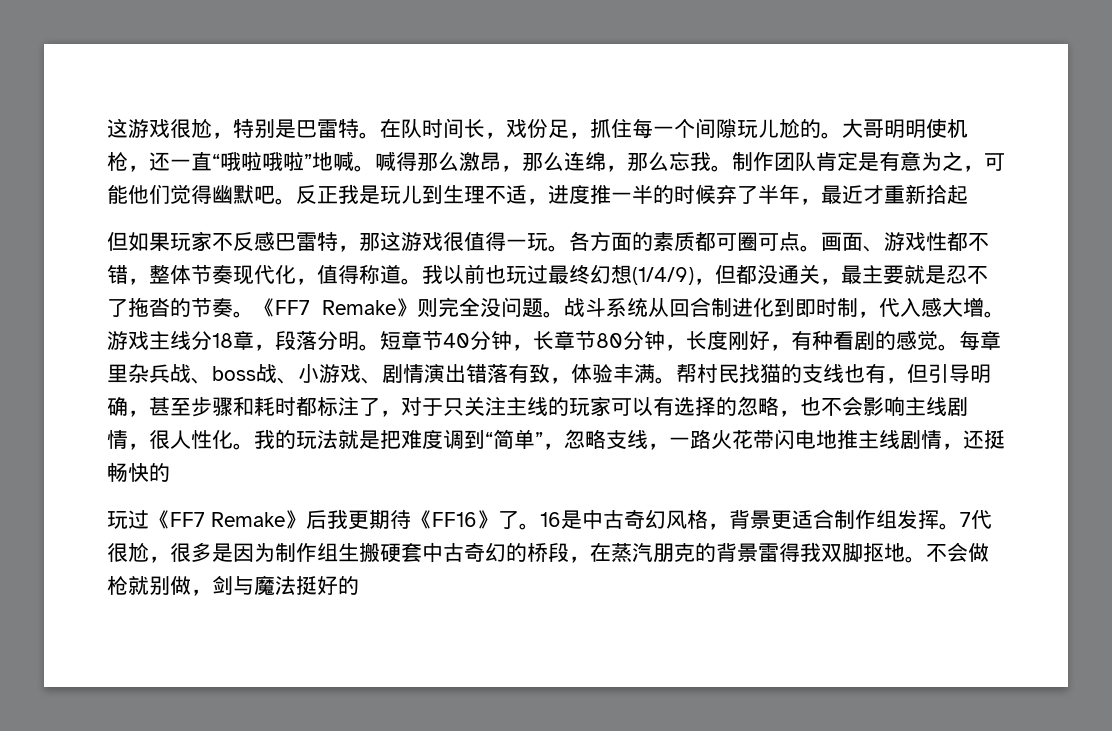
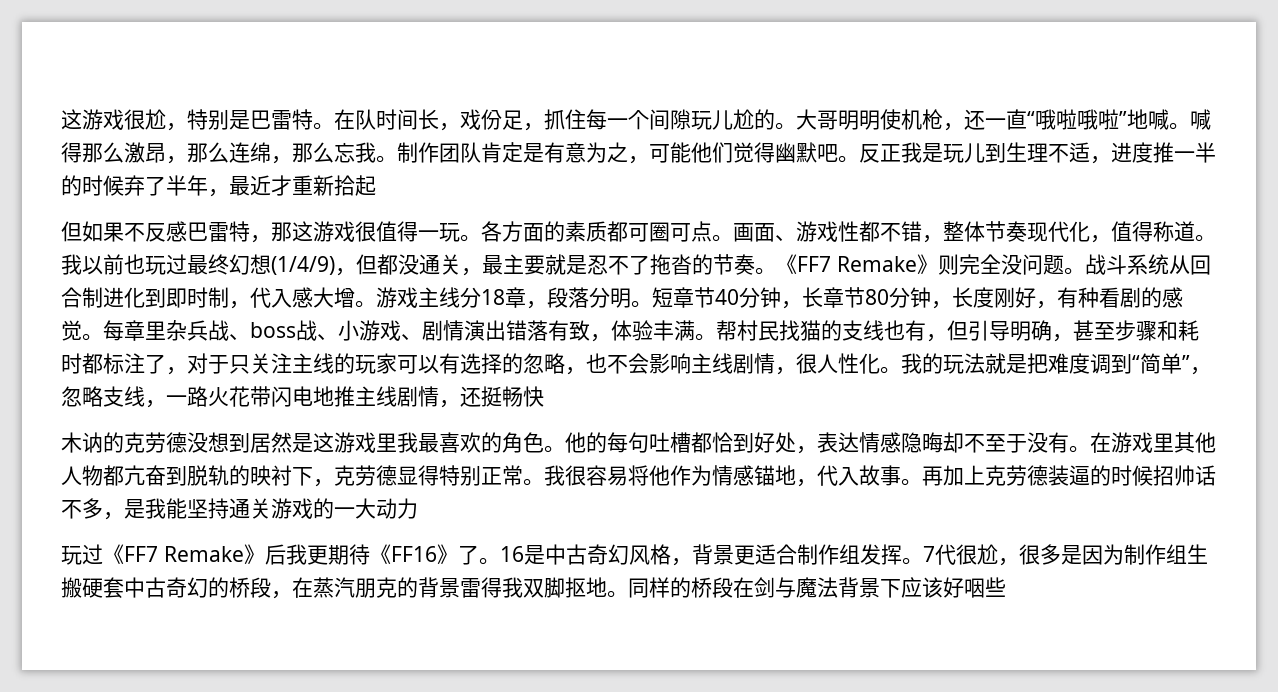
[170,231,212,251] 玩家 -> (124, 232) none
[149,463,170,482] 的 -> [61,432,1216,454] [61,465,1216,487] [61,498,418,520] // 木讷的克劳德没想到居然是这游戏里我最喜欢的角色。他的每句吐槽都恰到好处，表达情感隐晦却不至于没有。在游戏里其他人物都亢奋到脱轨的映衬下，克劳德显得特别正常。我很容易将他作为情感锚地，代入故事。再加上克劳德装逼的时候招帅话不多，是我能坚持通关游戏的一大动力
[926,542,989,562] [107,575,359,596] 不会做枪就别做，剑与魔法挺好的 -> [628,577,1006,598] 同样的桥段在剑与魔法背景下应该好咽些

